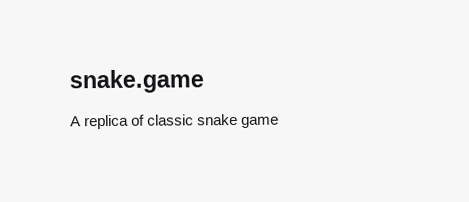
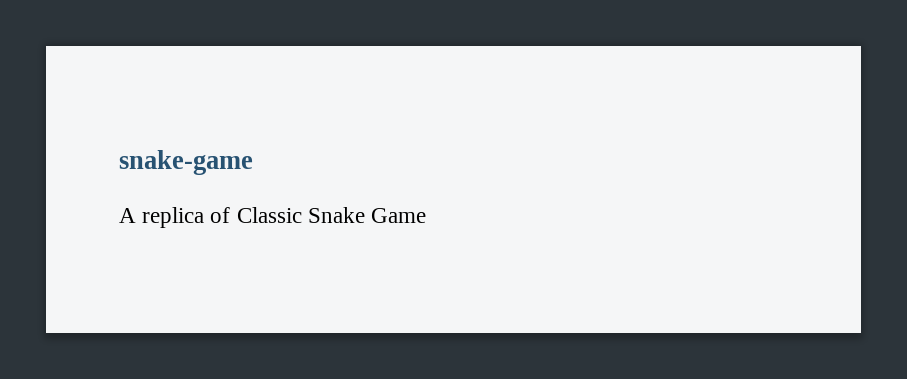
[69,69,204,94] snake.game -> [119,150,253,175] snake-game
[147,113,280,128] classic snake game -> [236,207,427,223] Classic Snake Game

